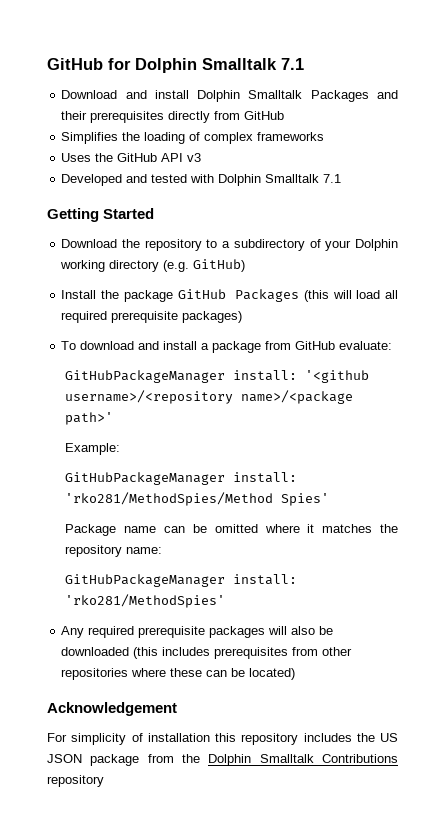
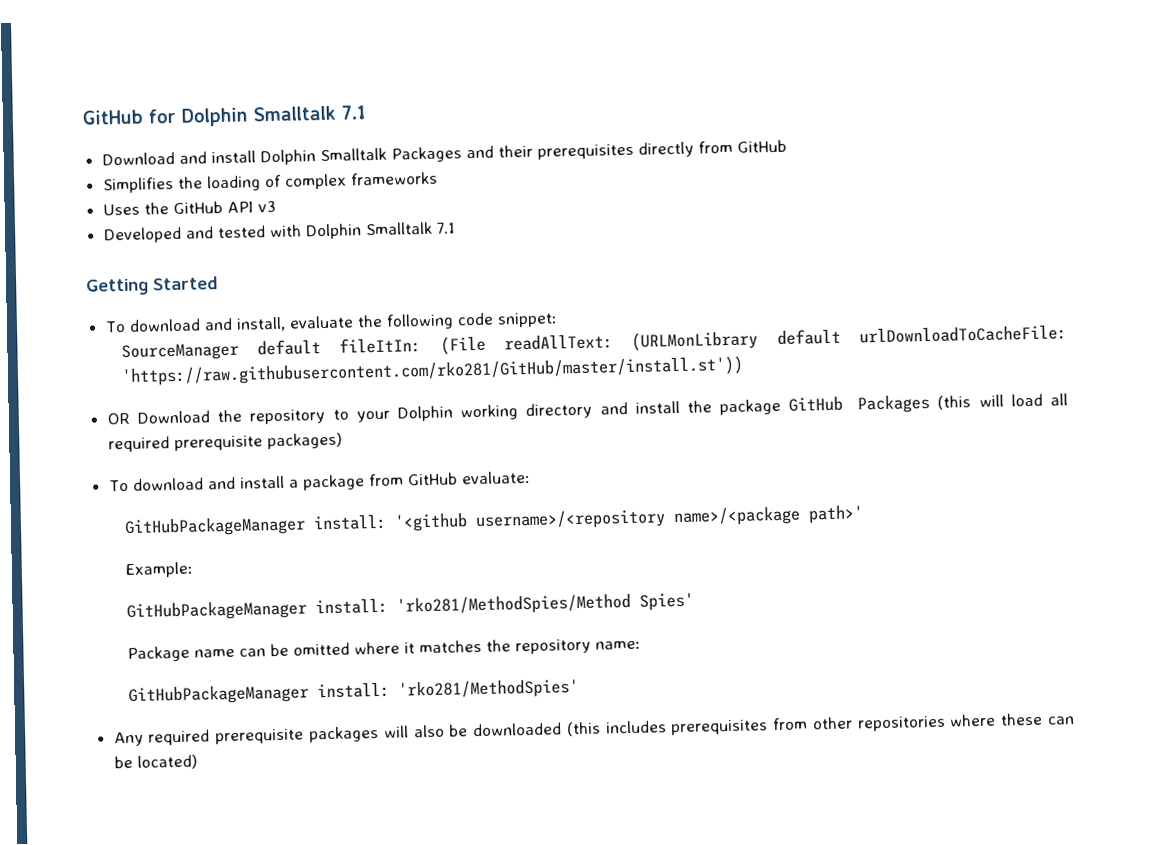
(155, 213) none -> [104,312,558,333] [120,324,1067,362] [120,355,744,387] [106,412,130,425] To download and install, evaluate the following code snippet: // SourceManager default fileItIn: (File readAllText: (URLMonLibrary default urlDownloadToCacheFile: 'https://raw.githubusercontent.com/rko281/GitHub/master/install.st')) // OR
[222,239,321,251] a subdirectory of -> (349, 414) none
[163,259,246,272] [61,290,97,299] (e.g. GitHub) // Install -> [599,400,680,415] and install
[47,702,177,716] [47,733,398,745] [47,754,398,766] [47,775,104,787] // Acknowledgement // For simplicity of installation this repository includes the US JSON package from the Dolphin Smalltalk Contributions repository -> (198, 762) none

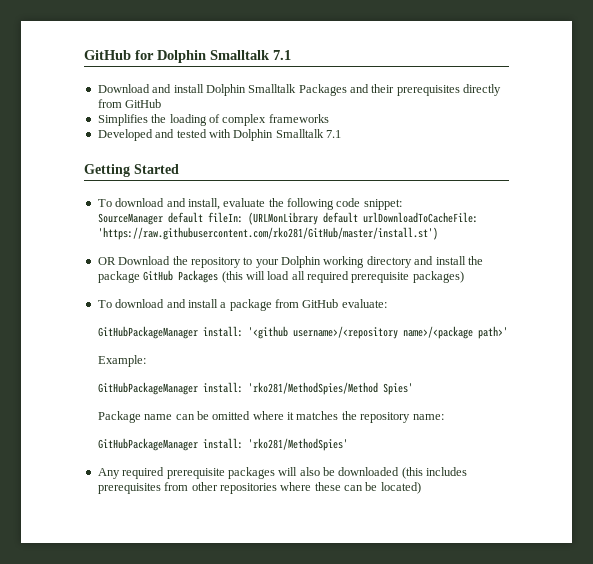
[102,200,276,216] // Uses the GitHub API v3 -> (329, 118) none
[339,333,614,355] fileItIn: (File readAllText: -> [207,212,243,223] fileIn:
[120,355,744,387] 'https://raw.githubusercontent.com/rko281/GitHub/master/install.st')) -> [97,227,438,240] 'https://raw.githubusercontent.com/rko281/GitHub/master/install.st')

